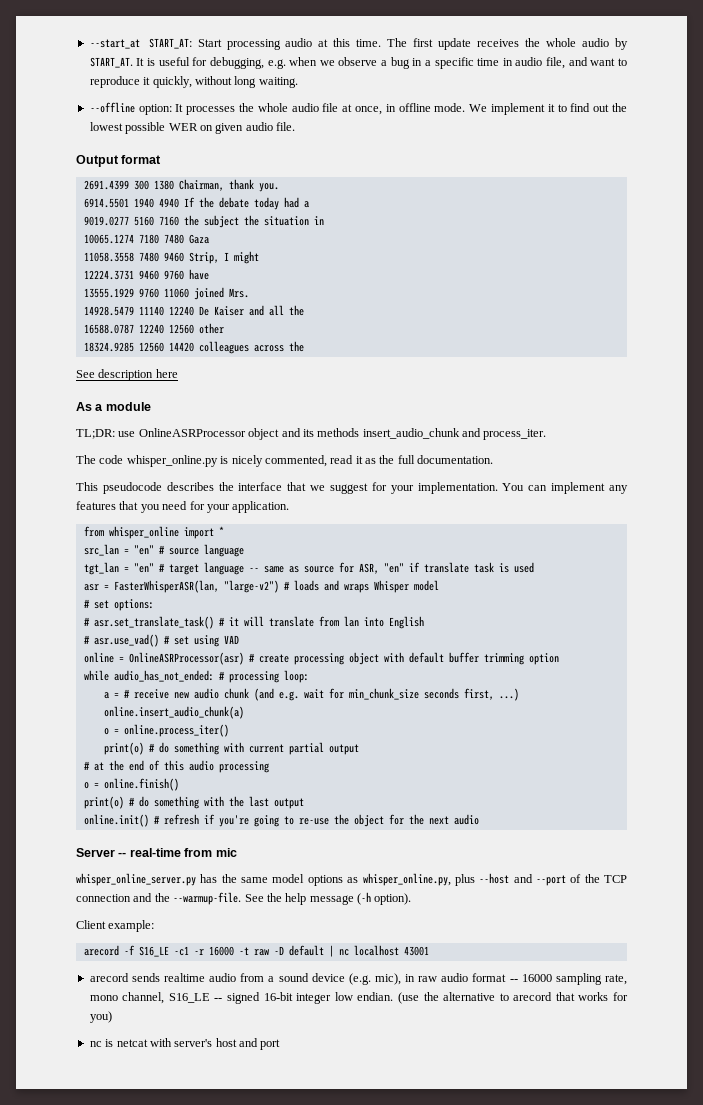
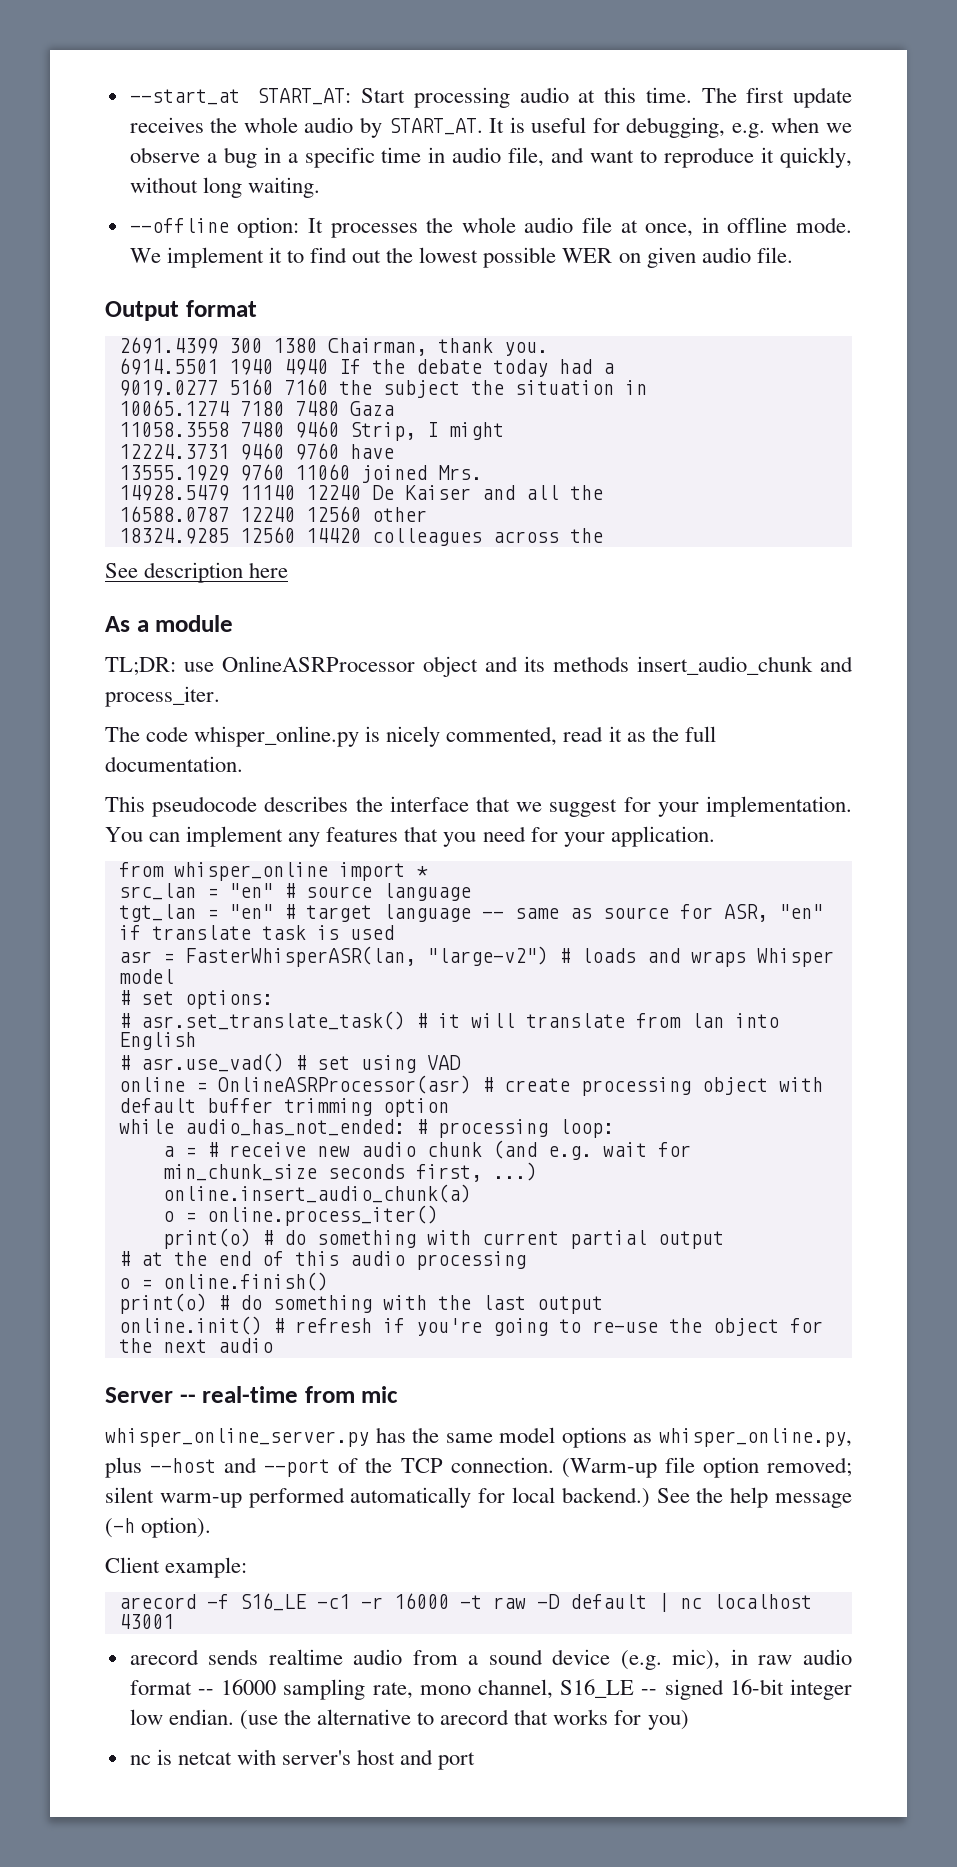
[76,892,242,905] connection and the --warmup-file. -> [450,1457,852,1478] [105,1487,650,1508] connection. (Warm-up file option removed; silent warm-up performed automatically for local backend.)

